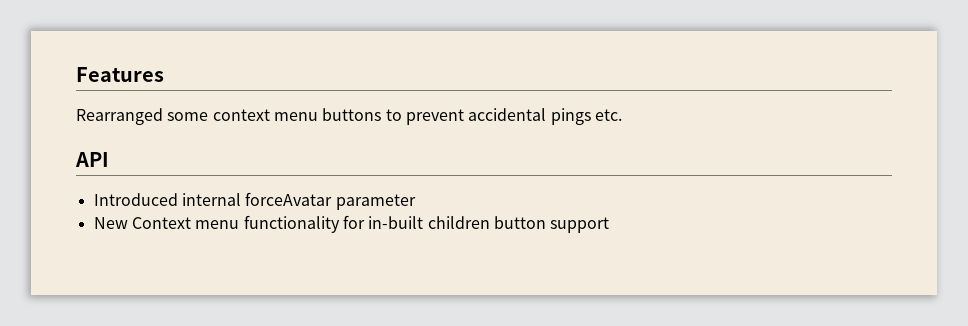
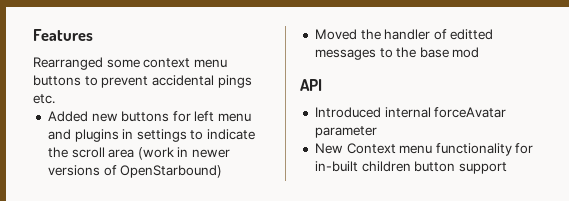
(622, 115) none -> [47,111,252,122] [47,129,256,142] [47,147,231,160] [47,165,223,178] [314,29,494,40] [314,47,480,60] // Added new buttons for left menu and plugins in settings to indicate the scroll area (work in newer versions of OpenStarbound) // Moved the handler of editted messages to the base mod

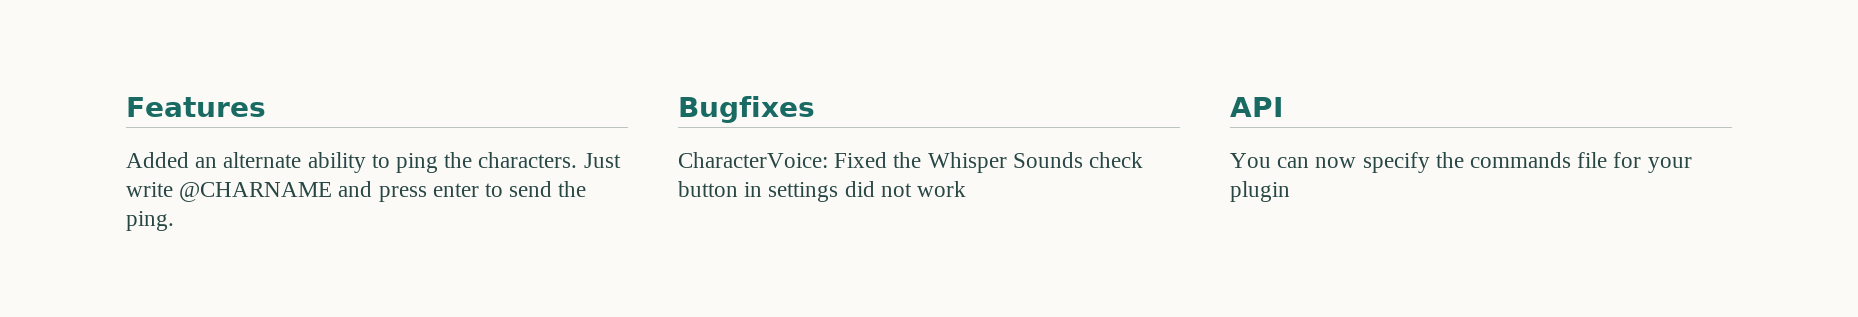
[33,57,227,70] [33,75,252,88] [33,94,55,104] [47,111,252,122] [47,129,256,142] [47,147,231,160] [47,165,223,178] [314,29,494,40] [314,47,480,60] [300,79,322,91] [314,107,507,118] [314,126,377,138] [314,143,534,156] [314,161,507,174] Rearranged some context menu buttons to prevent accidental pings etc. // Added new buttons for left menu and plugins in settings to indicate the scroll area (work in newer versions of OpenStarbound) // Moved the handler of editted messages to the base mod // API // Introduced internal forceAvatar parameter // New Context menu functionality for in-built children button support -> [126,152,621,173] [126,181,587,202] [126,211,174,231] [678,96,815,123] [678,152,1144,173] [678,181,967,202] [1230,97,1283,117] [1230,152,1692,173] [1230,181,1290,202] Added an alternate ability to ping the characters. Just write @CHARNAME and press enter to send the ping. // Bugfixes // CharacterVoice: Fixed the Whisper Sounds check button in settings did not work // API // You can now specify the commands file for your plugin

